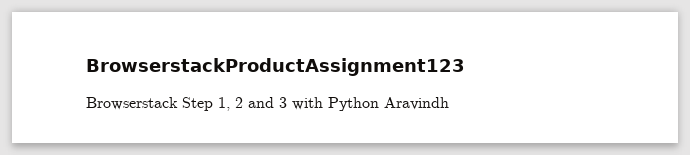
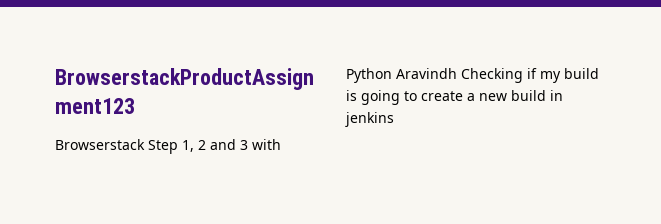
(449, 103) none -> [461,68,599,83] [346,90,563,105] [345,112,394,127] Checking if my build is going to create a new build in jenkins

